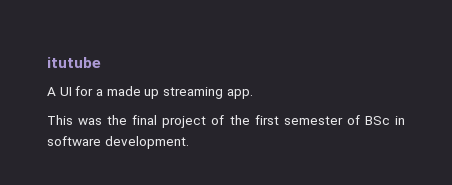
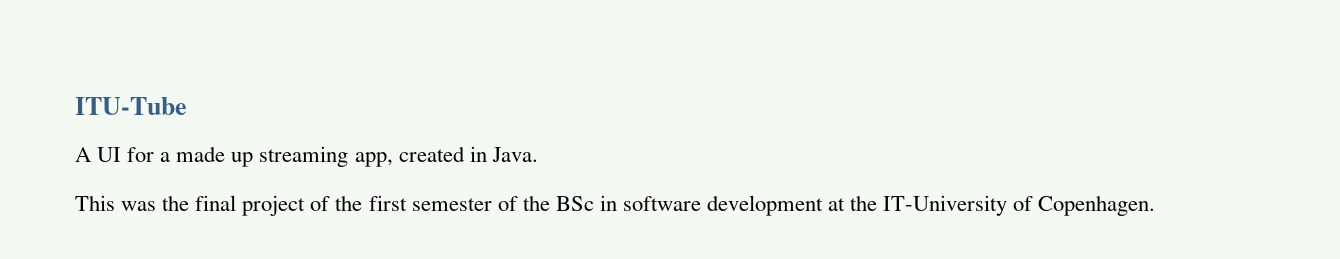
[47,57,101,68] itutube -> [75,97,187,115] ITU-Tube
[226,89,253,99] app. -> [354,146,538,167] app, created in Java.
(360, 120) none -> [522,195,550,211] the
[104,136,189,149] development. -> [707,195,1156,216] development at the IT-University of Copenhagen.

